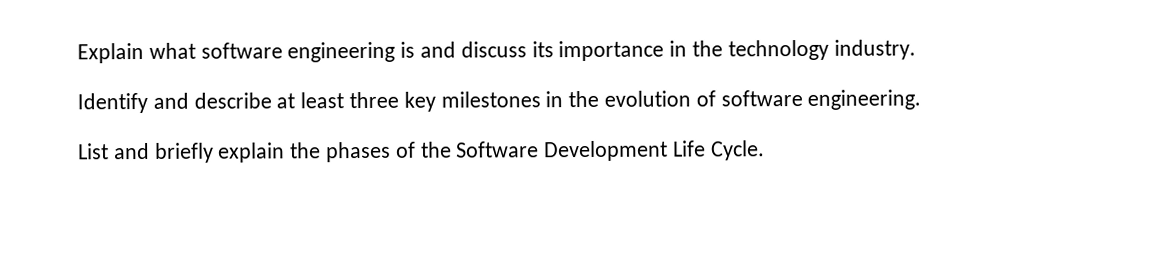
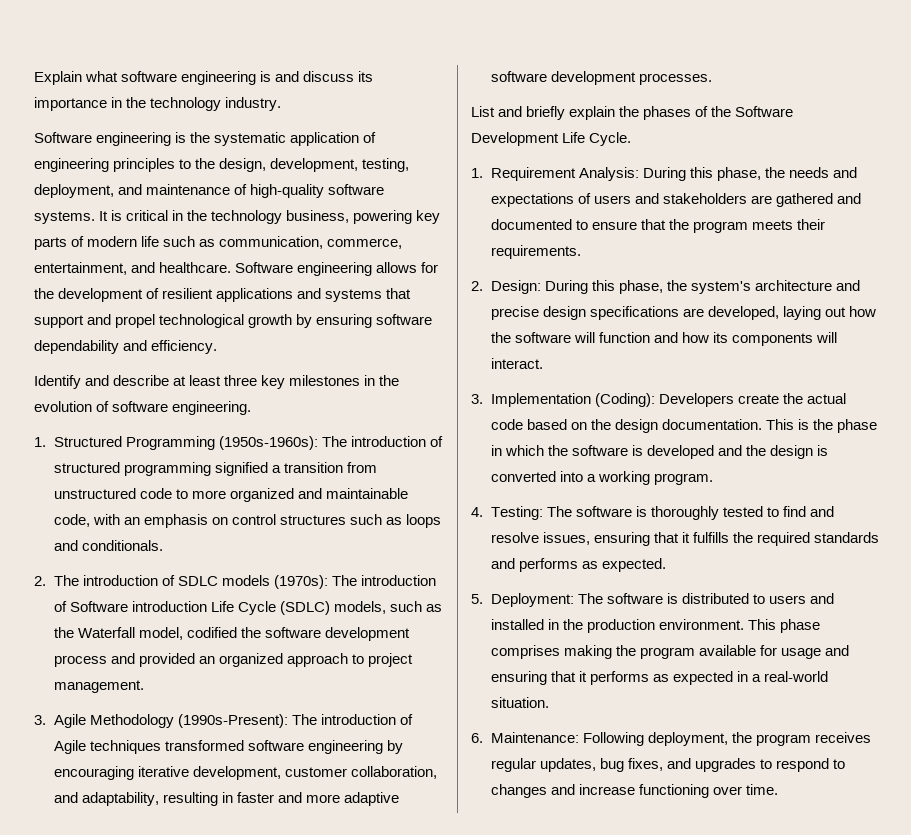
(916, 49) none -> [34,132,377,146] [34,158,410,172] [34,184,385,198] [34,210,441,224] [34,236,403,250] [34,262,439,276] [34,288,412,302] [34,314,433,328] [34,340,218,354] // Software engineering is the systematic application of engineering principles to the design, development, testing, deployment, and maintenance of high-quality software systems. It is critical in the technology business, powering key parts of modern life such as communication, commerce, entertainment, and healthcare. Software engineering allows for the development of resilient applications and systems that support and propel technological growth by ensuring software dependability and efficiency.
(922, 99) none -> [34,436,443,450] [53,462,377,476] [53,488,408,502] [53,514,441,528] [53,540,163,551] [34,575,436,589] [53,601,442,615] [53,627,410,641] [53,653,413,667] [53,680,144,693] [34,714,413,728] [53,740,403,754] [53,766,437,780] [53,792,399,806] [490,71,712,85] // 1. Structured Programming (1950s-1960s): The introduction of structured programming signified a transition from unstructured code to more organized and maintainable code, with an emphasis on control structures such as loops and conditionals. // 2. The introduction of SDLC models (1970s): The introduction of Software introduction Life Cycle (SDLC) models, such as the Waterfall model, codified the software development process and provided an organized approach to project management. // 3. Agile Methodology (1990s-Present): The introduction of Agile techniques transformed software engineering by encouraging iterative development, customer collaboration, and adaptability, resulting in faster and more adaptive software development processes.
(765, 150) none -> [471,167,857,181] [490,193,861,207] [490,219,825,233] [490,245,581,259] [471,280,860,294] [490,306,876,320] [490,332,837,346] [490,358,543,369] [471,393,846,407] [490,419,877,433] [490,445,828,459] [490,471,713,485] [471,506,834,520] [490,532,879,546] [490,558,666,572] [471,593,834,607] [490,619,820,633] [490,645,849,659] [490,671,828,685] [490,697,549,708] [471,732,871,746] [490,758,845,772] [490,784,778,798] // 1. Requirement Analysis: During this phase, the needs and expectations of users and stakeholders are gathered and documented to ensure that the program meets their requirements. // 2. Design: During this phase, the system's architecture and precise design specifications are developed, laying out how the software will function and how its components will interact. // 3. Implementation (Coding): Developers create the actual code based on the design documentation. This is the phase in which the software is developed and the design is converted into a working program. // 4. Testing: The software is thoroughly tested to find and resolve issues, ensuring that it fulfills the required standards and performs as expected. // 5. Deployment: The software is distributed to users and installed in the production environment. This phase comprises making the program available for usage and ensuring that it performs as expected in a real-world situation. // 6. Maintenance: Following deployment, the program receives regular updates, bug fixes, and upgrades to respond to changes and increase functioning over time.

